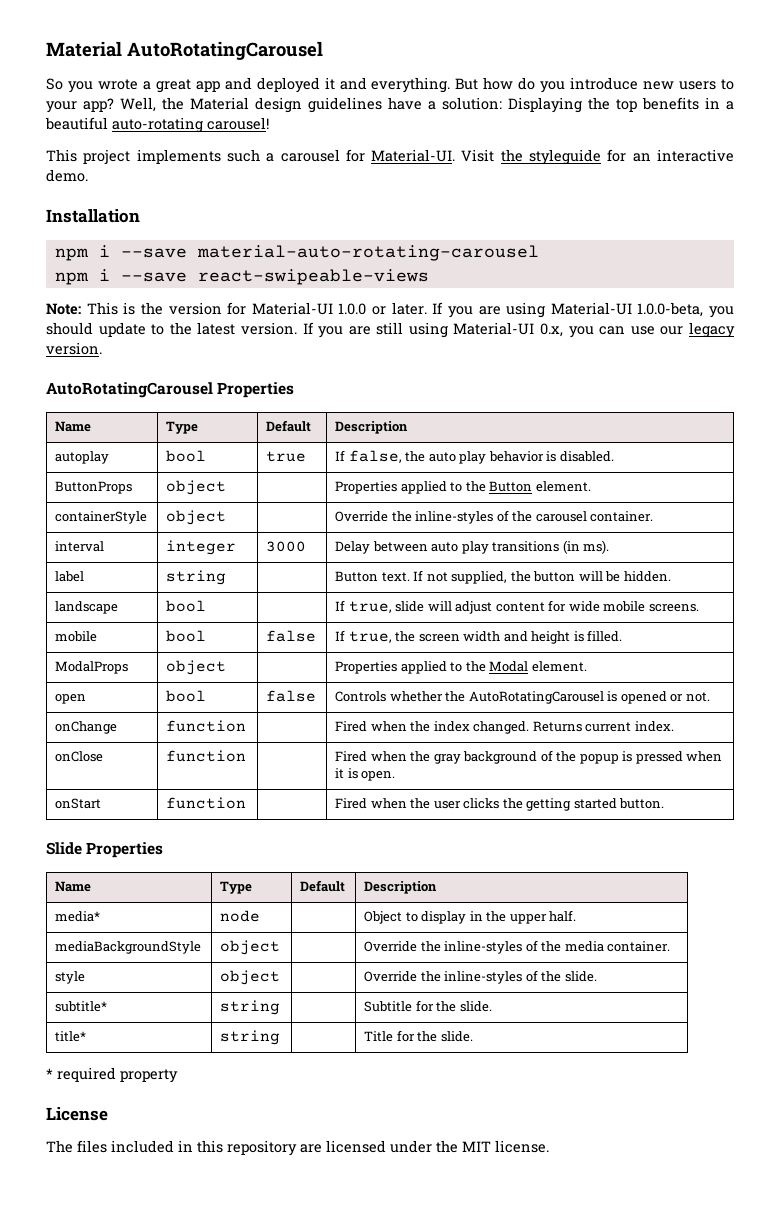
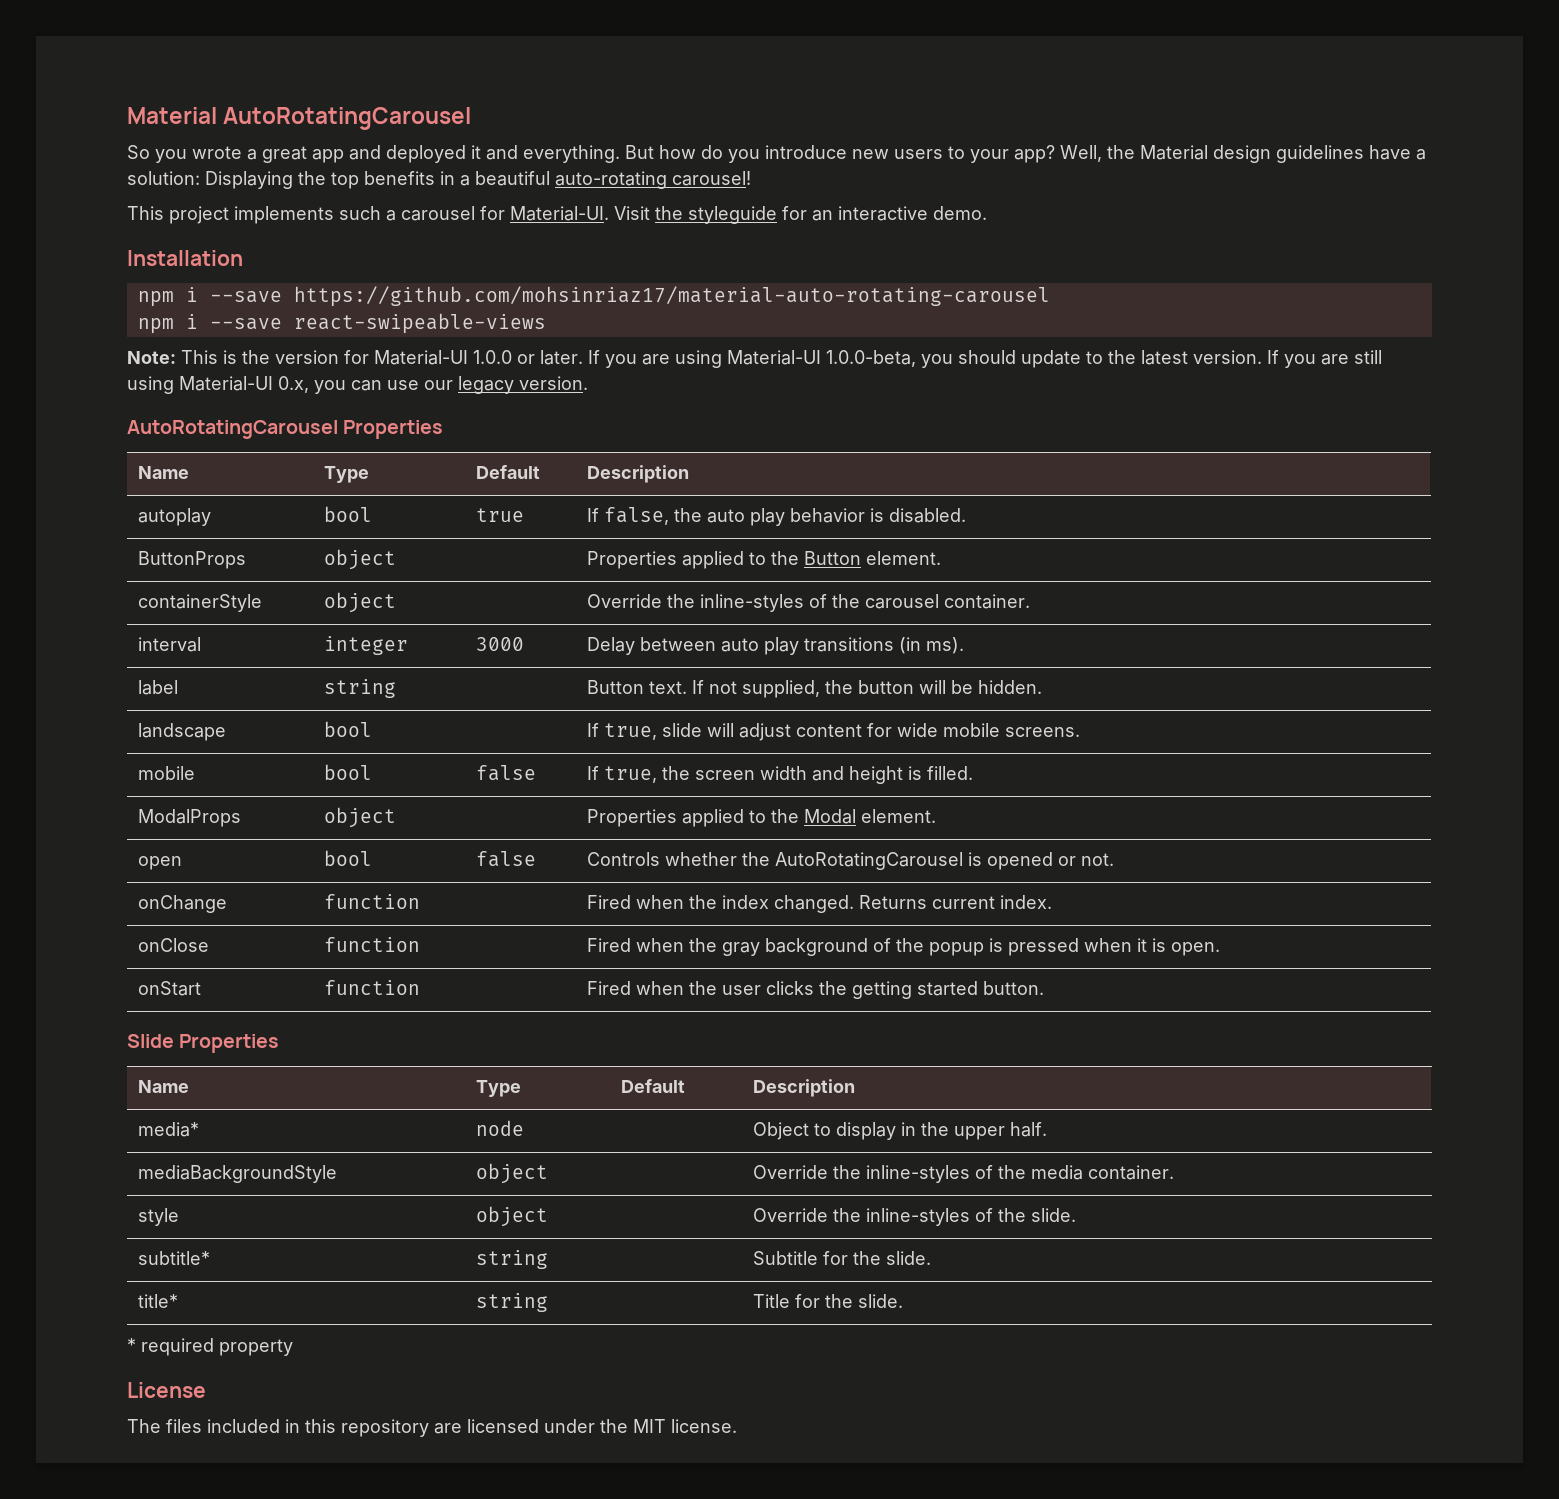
[196,245,539,261] material-auto-rotating-carousel -> [293,286,1050,307] https://github.com/mohsinriaz17/material-auto-rotating-carousel

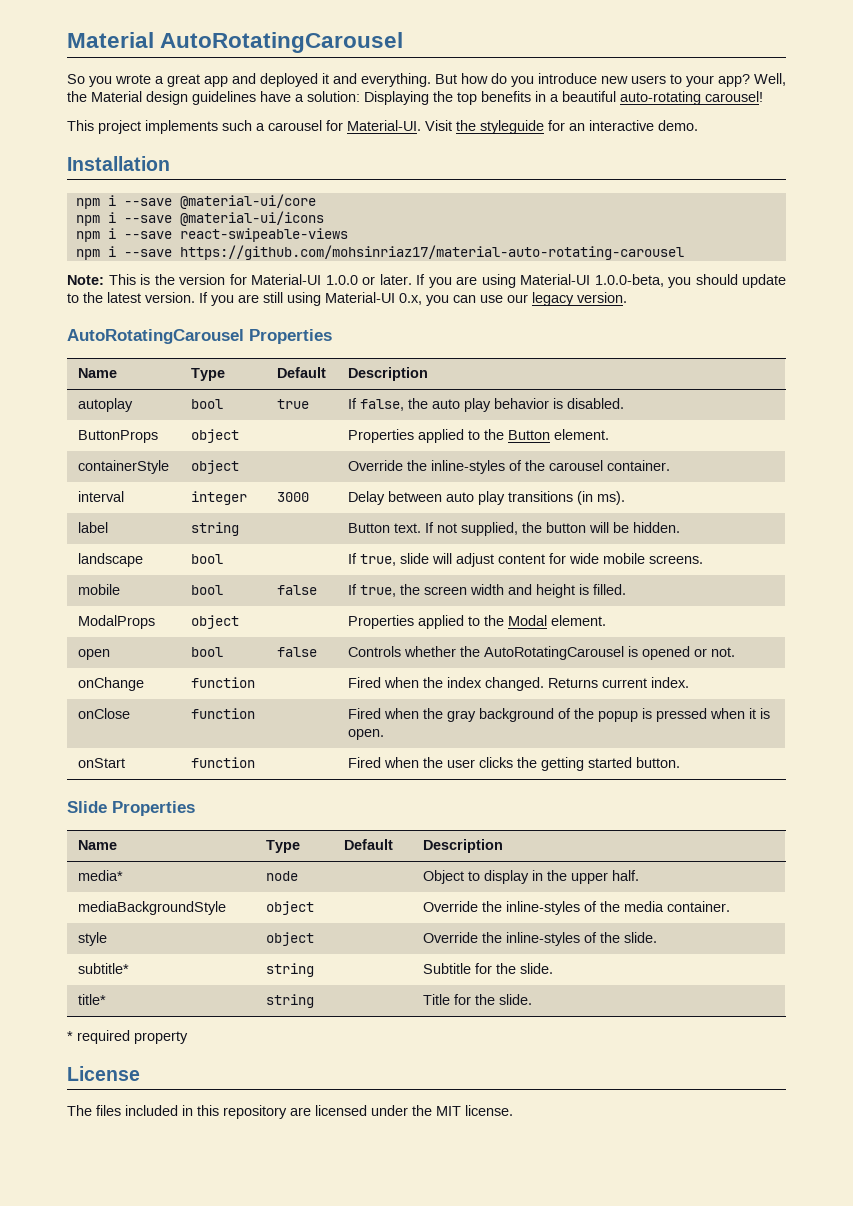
[293,286,1050,307] https://github.com/mohsinriaz17/material-auto-rotating-carousel -> [179,194,316,209] [75,211,324,226] @material-ui/core // npm i --save @material-ui/icons
(546, 323) none -> [75,245,684,260] // npm i --save https://github.com/mohsinriaz17/material-auto-rotating-carousel

